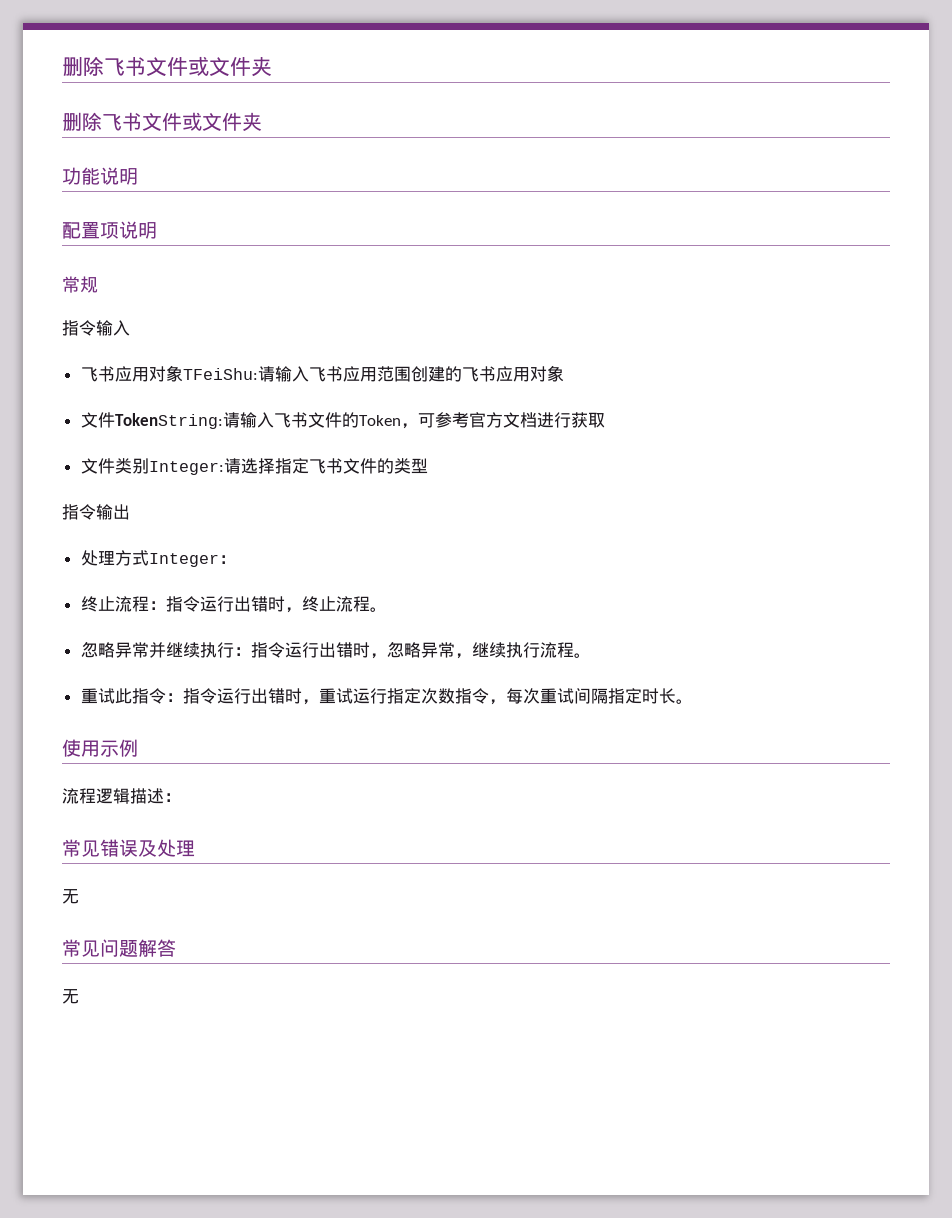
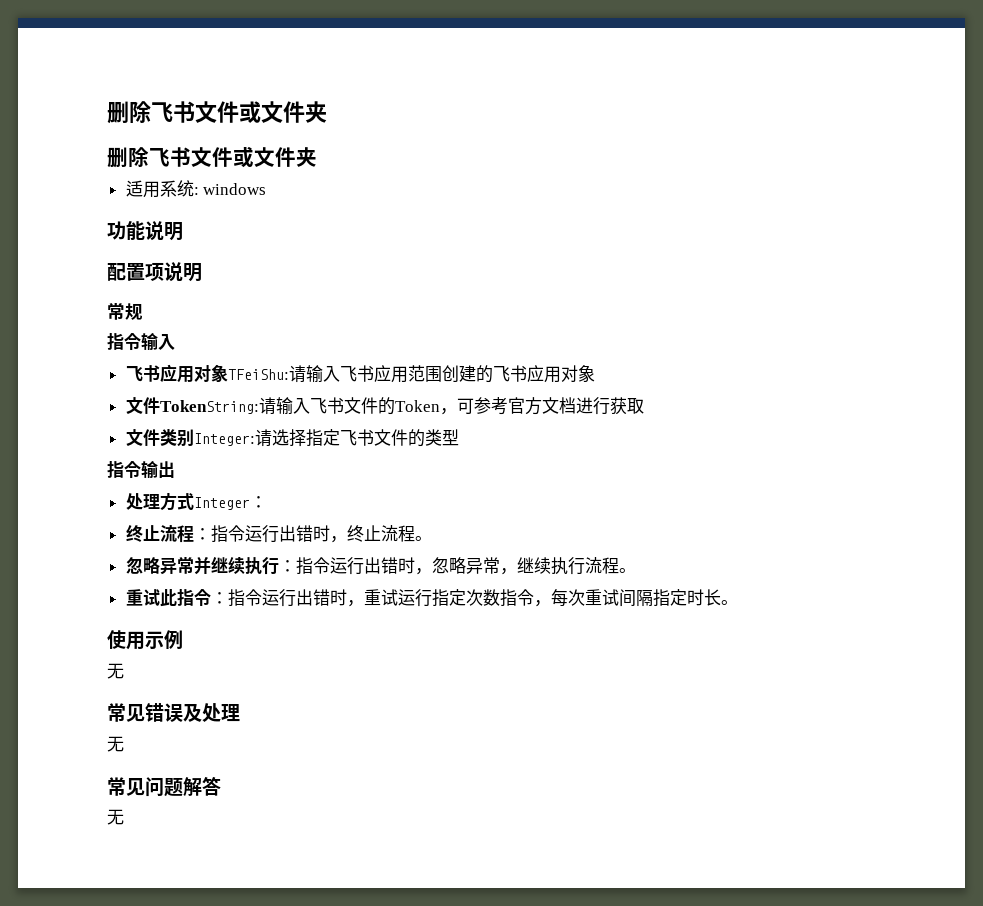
(262, 122) none -> [125,180,267,198] // 适用系统: windows
[62,788,181,804] 流程逻辑描述： -> [107,663,124,679] 无

